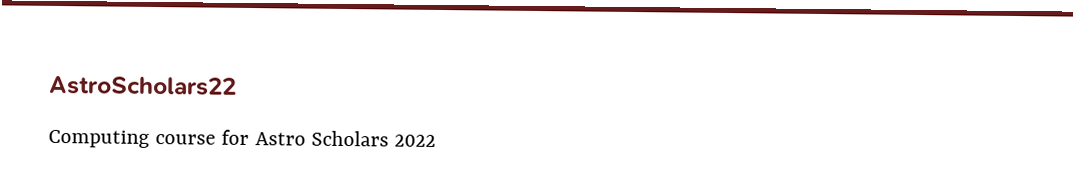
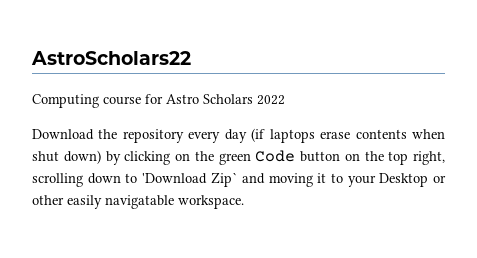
(437, 140) none -> [32,128,446,143] [32,150,445,165] [32,172,446,187] [32,195,244,209] // Download the repository every day (if laptops erase contents when shut down) by clicking on the green Code button on the top right, scrolling down to 'Download Zip` and moving it to your Desktop or other easily navigatable workspace.

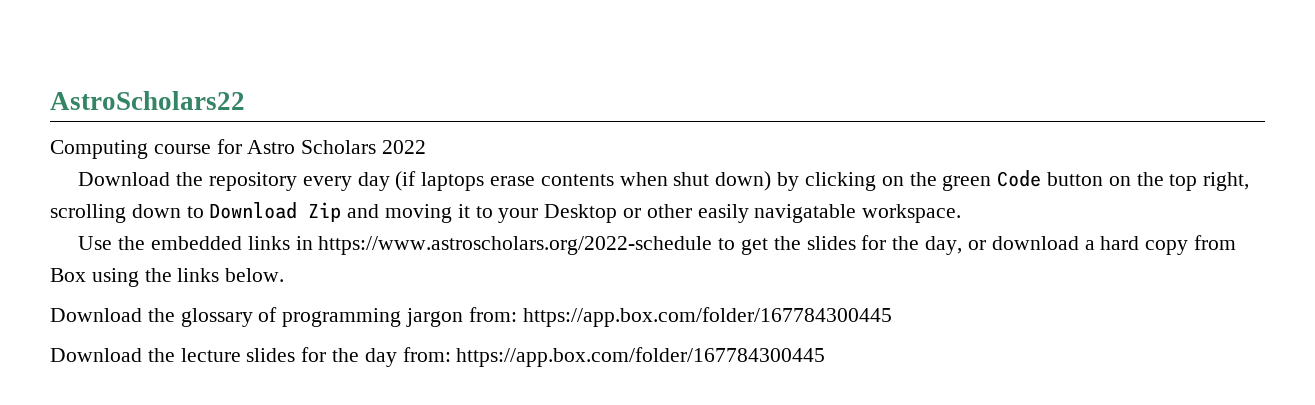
[141,172,238,187] 'Download Zip` -> [209,202,342,222] Download Zip
(244, 202) none -> [78,235,1236,255] [50,268,285,287] [50,307,892,327] [50,347,826,367] // Use the embedded links in https://www.astroscholars.org/2022-schedule to get the slides for the day, or download a hard copy from Box using the links below. // Download the glossary of programming jargon from: https://app.box.com/folder/167784300445 // Download the lecture slides for the day from: https://app.box.com/folder/167784300445

